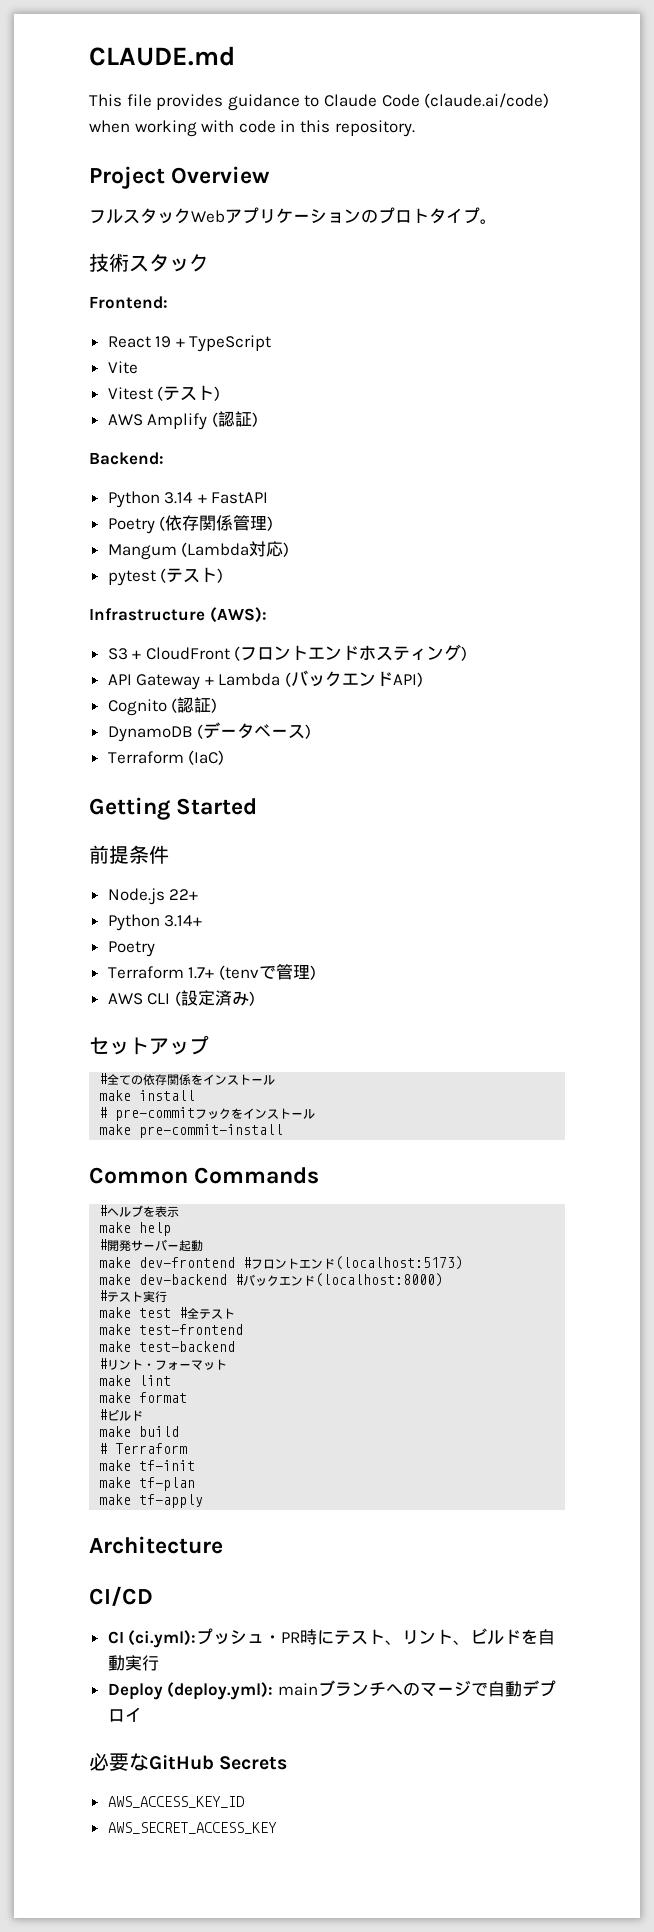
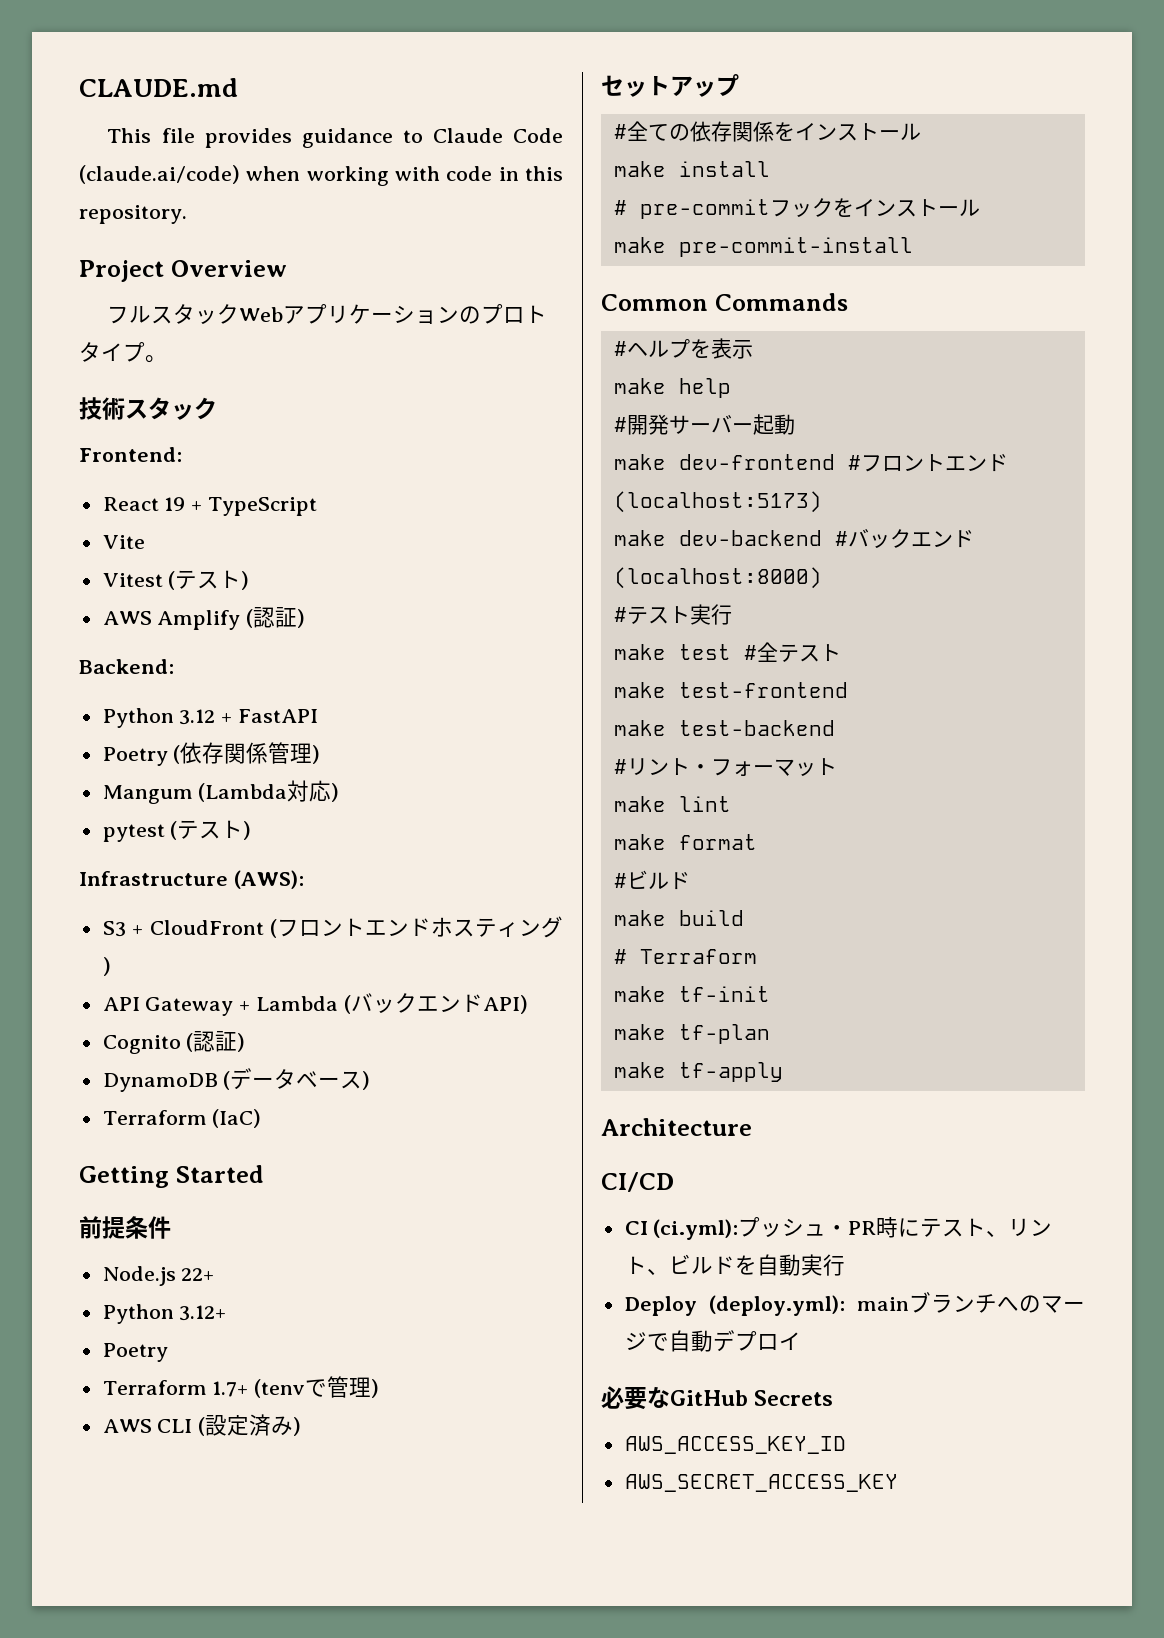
[164,492,194,504] 3.14 -> [179,709,216,725] 3.12
[164,915,203,927] 3.14+ -> [179,1305,227,1321] 3.12+

